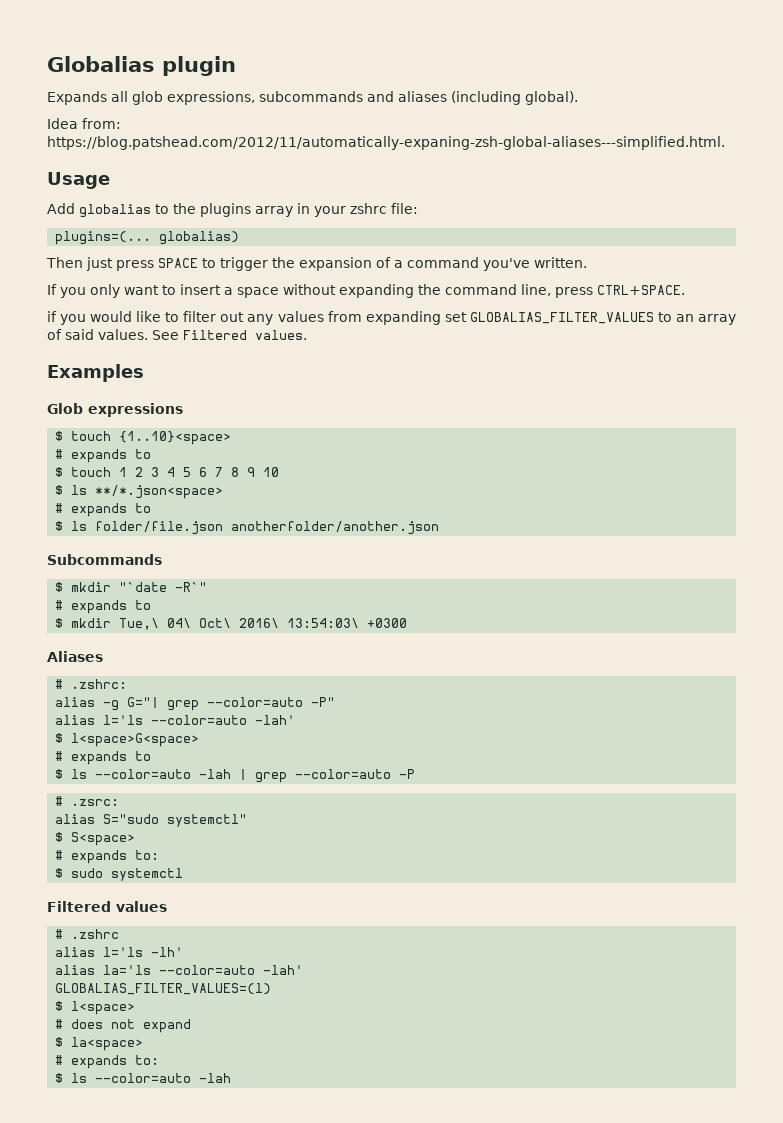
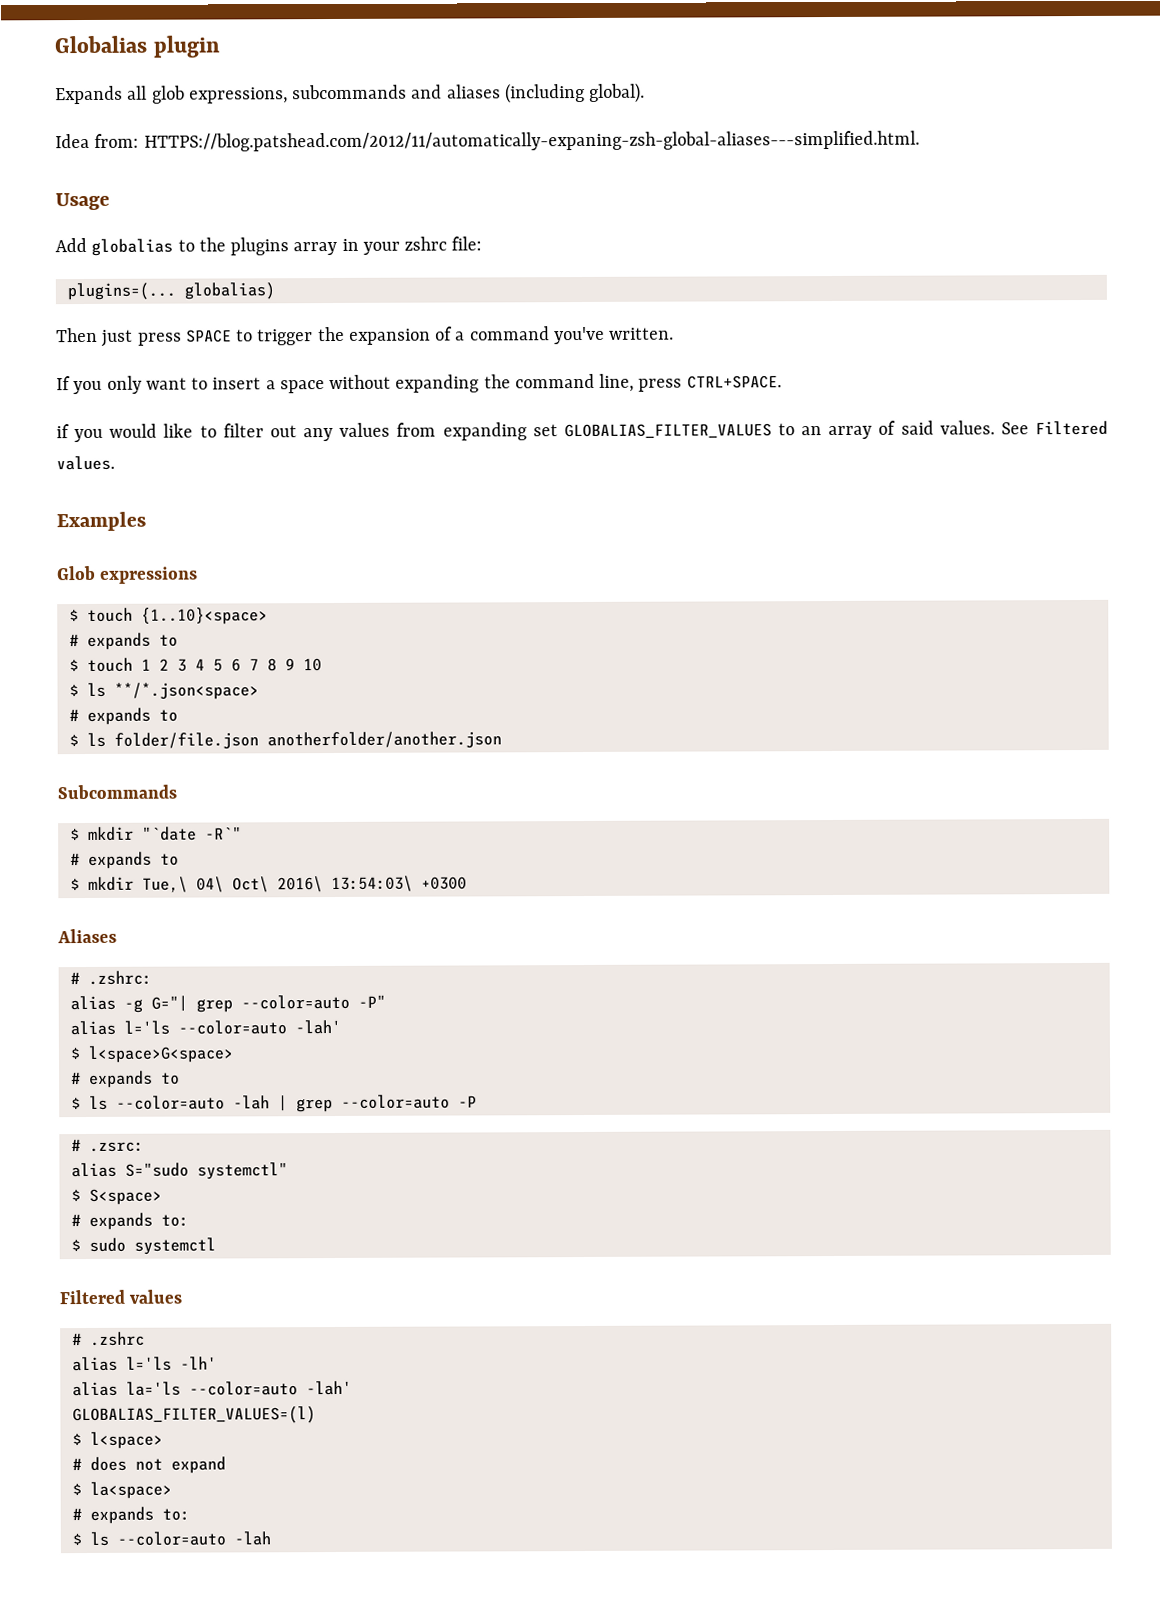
[47,136,725,150] https://blog.patshead.com/2012/11/automatically-expaning-zsh-global-aliases---simplified.html. -> [143,130,920,152] HTTPS://blog.patshead.com/2012/11/automatically-expaning-zsh-global-aliases---simplified.html.

